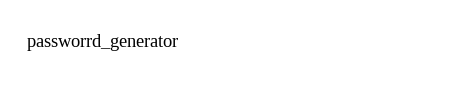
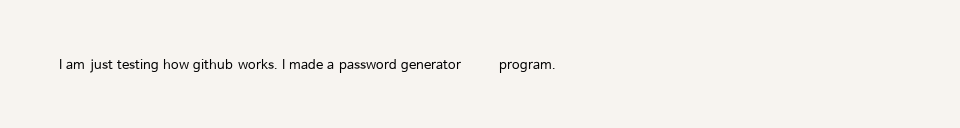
[27,34,178,51] passworrd_generator -> [59,59,556,73] I am just testing how github works. I made a password generator program.

